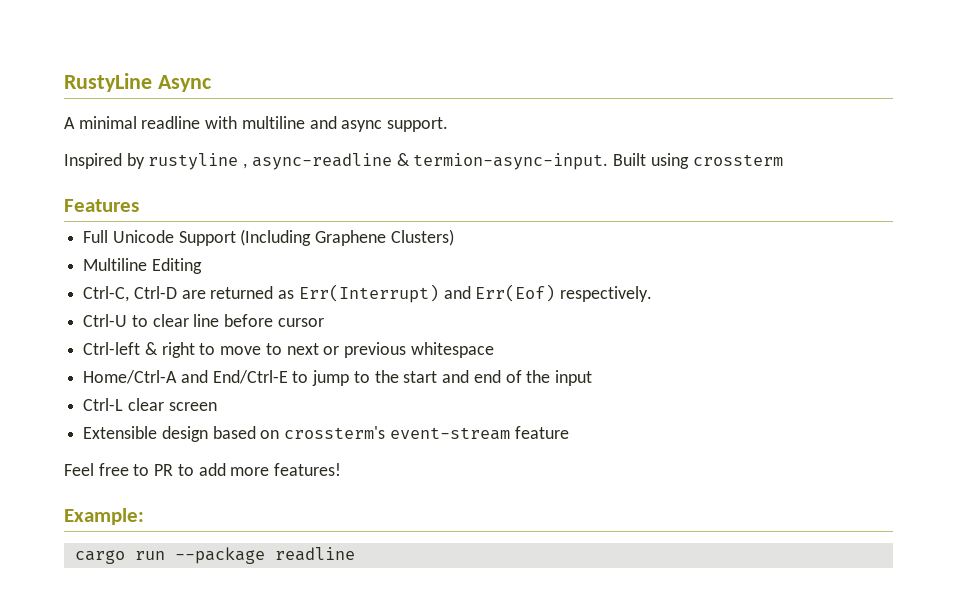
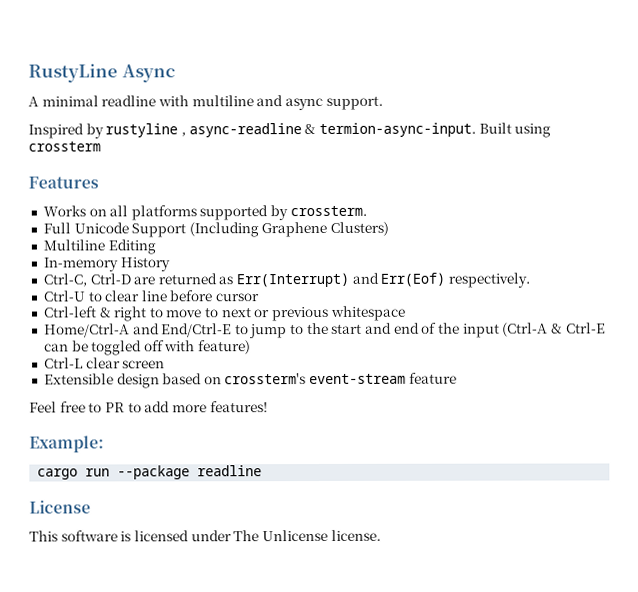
(139, 205) none -> [42,205,367,221] // Works on all platforms supported by crossterm.
(202, 266) none -> [42,257,170,272] // In-memory History
(592, 378) none -> [502,322,606,337] [43,340,252,356] (Ctrl-A & Ctrl-E can be toggled off with feature)
(355, 554) none -> [29,500,91,514] [29,529,381,542] // License // This software is licensed under The Unlicense license.

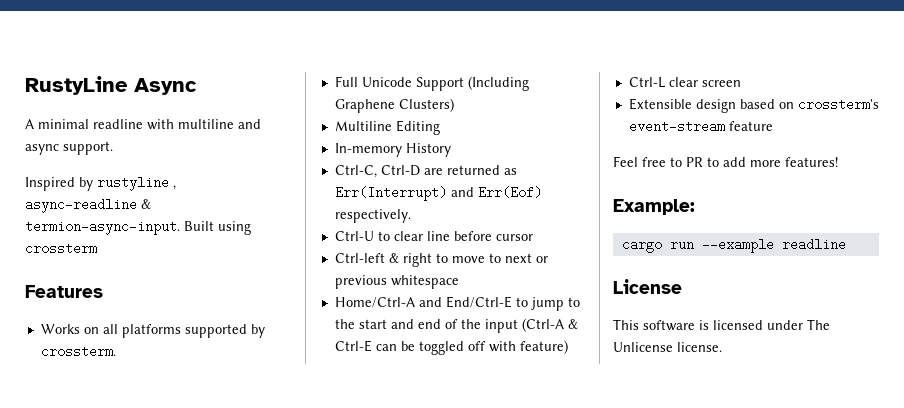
[117,465,191,480] --package -> [701,238,774,253] --example

